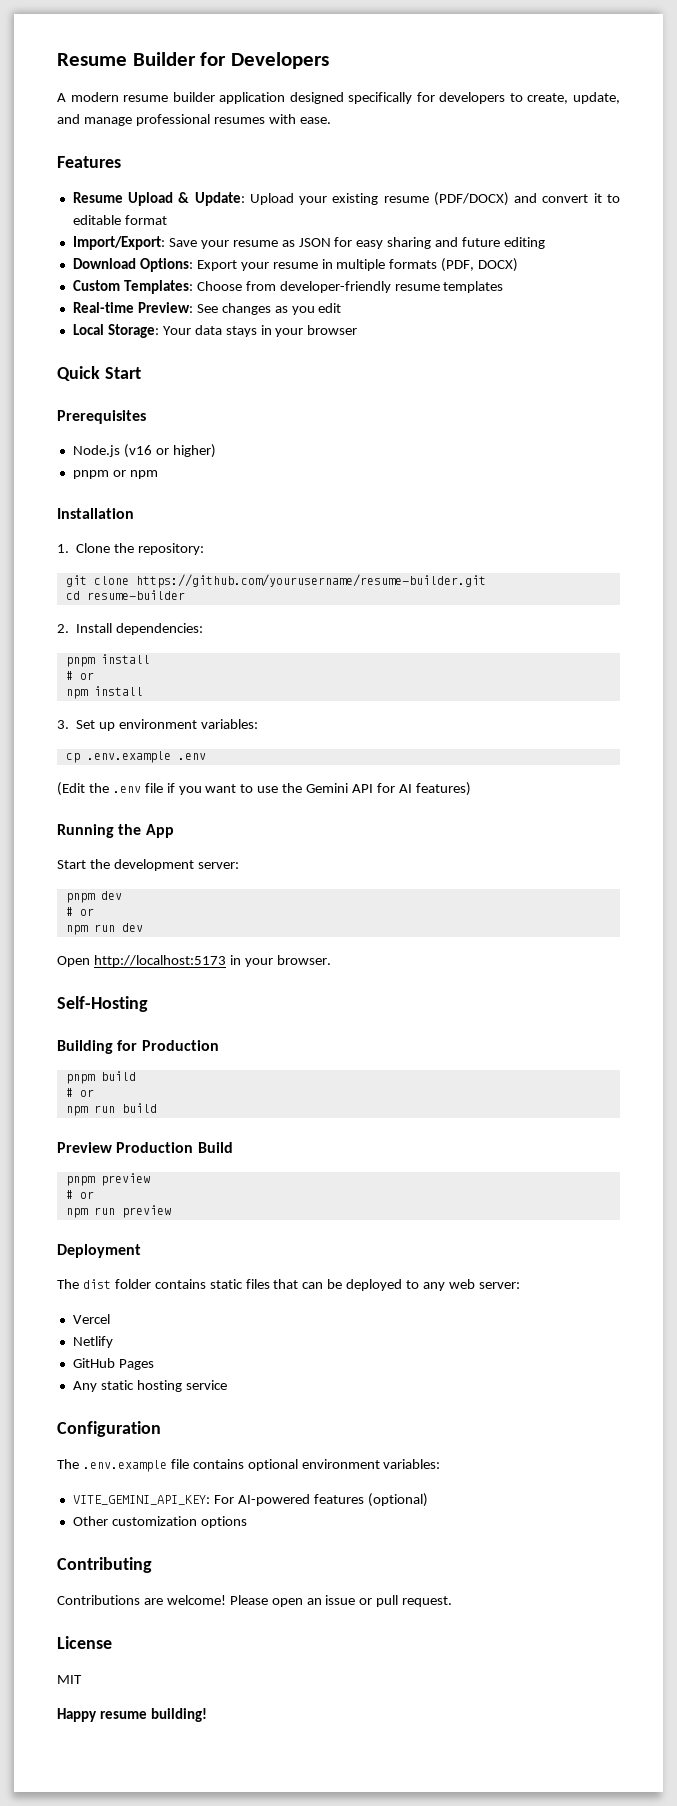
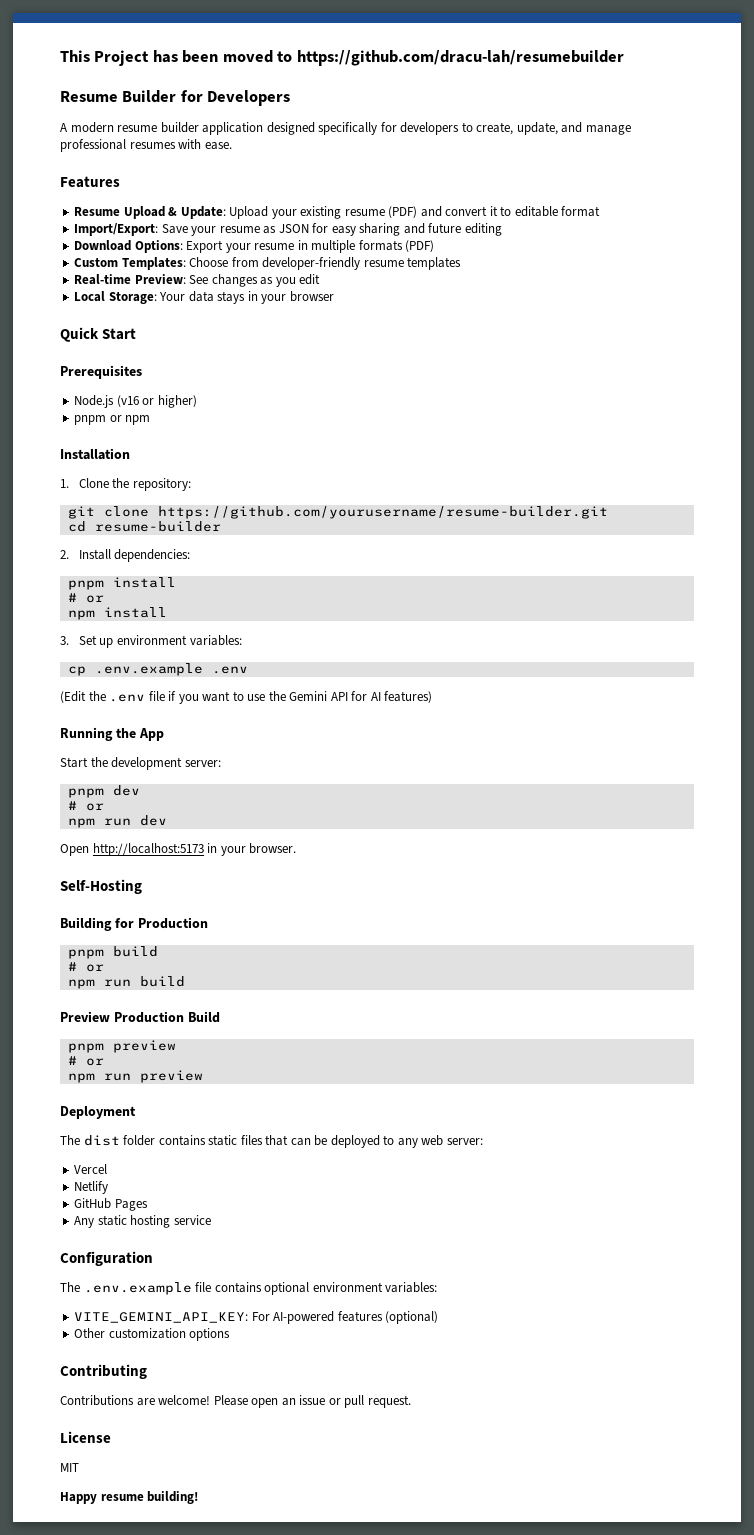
(57, 59) none -> [60,50,624,66] This Project has been moved to https://github.com/dracu-lah/resumebuilder //
[433,192,509,206] (PDF/DOCX) -> [388,206,418,218] (PDF)
[441,258,519,272] (PDF, DOCX) -> [405,240,435,252] (PDF)

